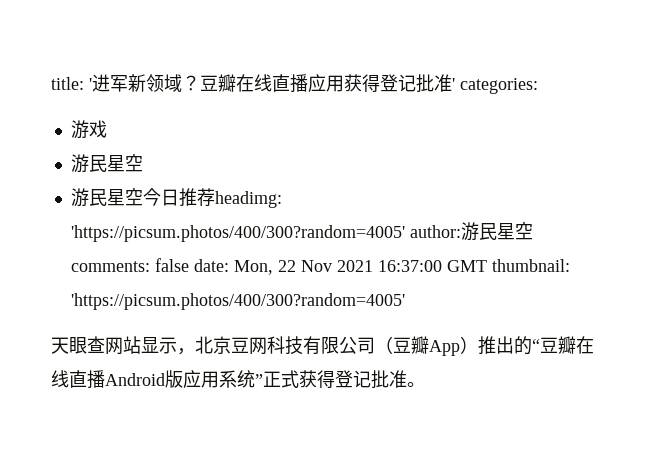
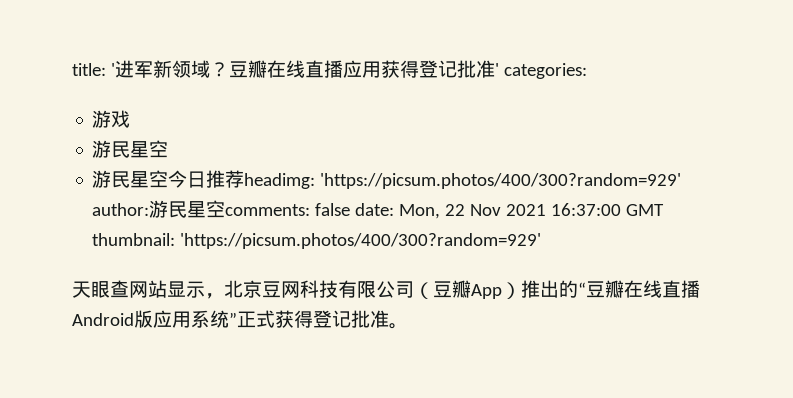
[70,225,405,242] 'https://picsum.photos/400/300?random=4005' -> [320,173,682,189] 'https://picsum.photos/400/300?random=929'
[70,293,405,310] 'https://picsum.photos/400/300?random=4005' -> [180,233,542,249] 'https://picsum.photos/400/300?random=929'

